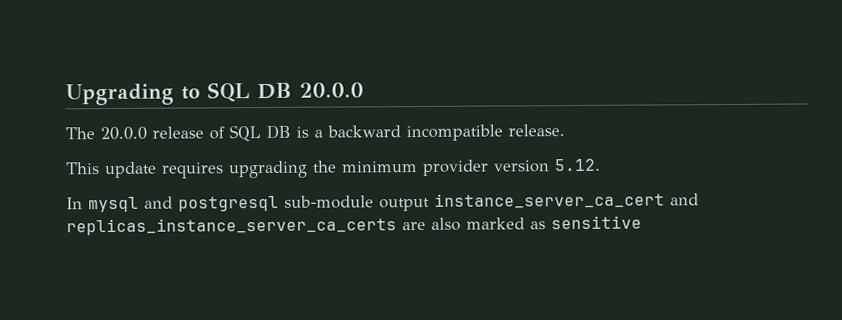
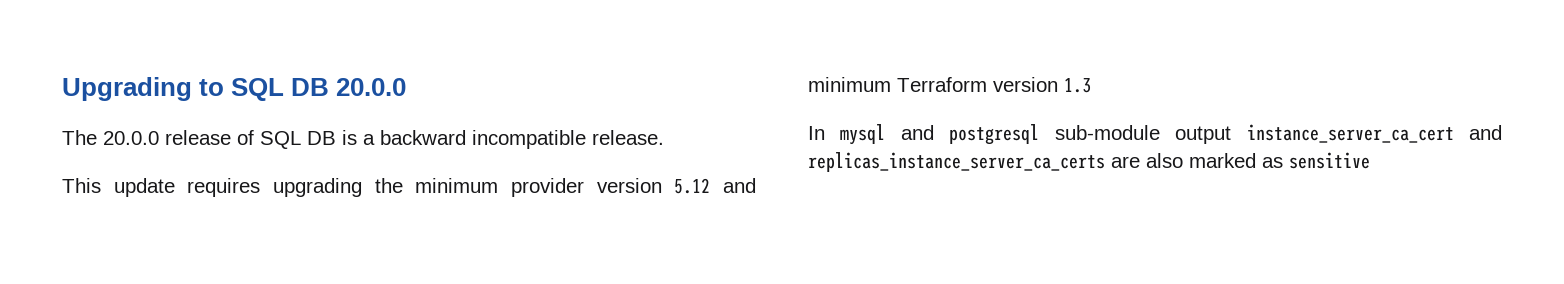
[554,158,601,172] 5.12. -> [674,178,756,194] [808,77,1091,93] 5.12 and minimum Terraform version 1.3

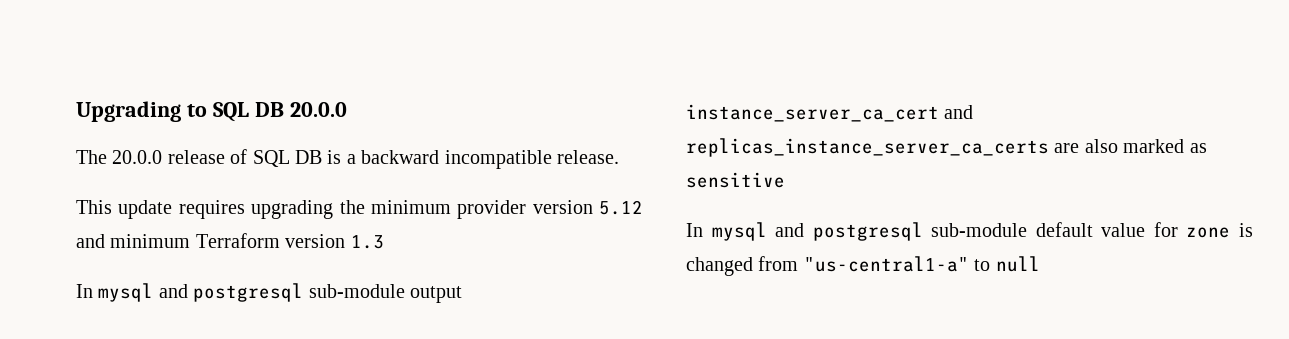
(1370, 160) none -> [686,222,1253,241] [686,256,1040,276] // In mysql and postgresql sub-module default value for zone is changed from "us-central1-a" to null

